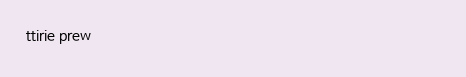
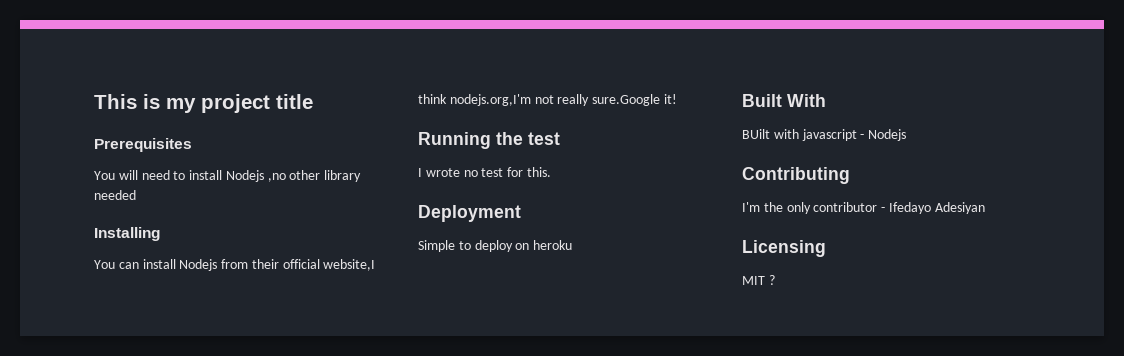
[26,30,91,44] ttirie prew -> [94,94,313,113] [94,138,192,152] [94,170,362,182] [94,190,136,200] [94,227,160,241] [94,259,376,271] [418,94,677,106] [418,132,560,149] [418,167,551,177] [418,205,521,222] [418,240,573,252] [742,94,826,107] [742,129,907,141] [742,167,850,184] [742,202,985,214] [742,240,826,257] [742,275,775,285] This is my project title // Prerequisites // You will need to install Nodejs ,no other library needed // Installing // You can install Nodejs from their official website,I think nodejs.org,I'm not really sure.Google it! // Running the test // I wrote no test for this. // Deployment // Simple to deploy on heroku // Built With // BUilt with javascript - Nodejs // Contributing // I'm the only contributor - Ifedayo Adesiyan // Licensing // MIT ?

